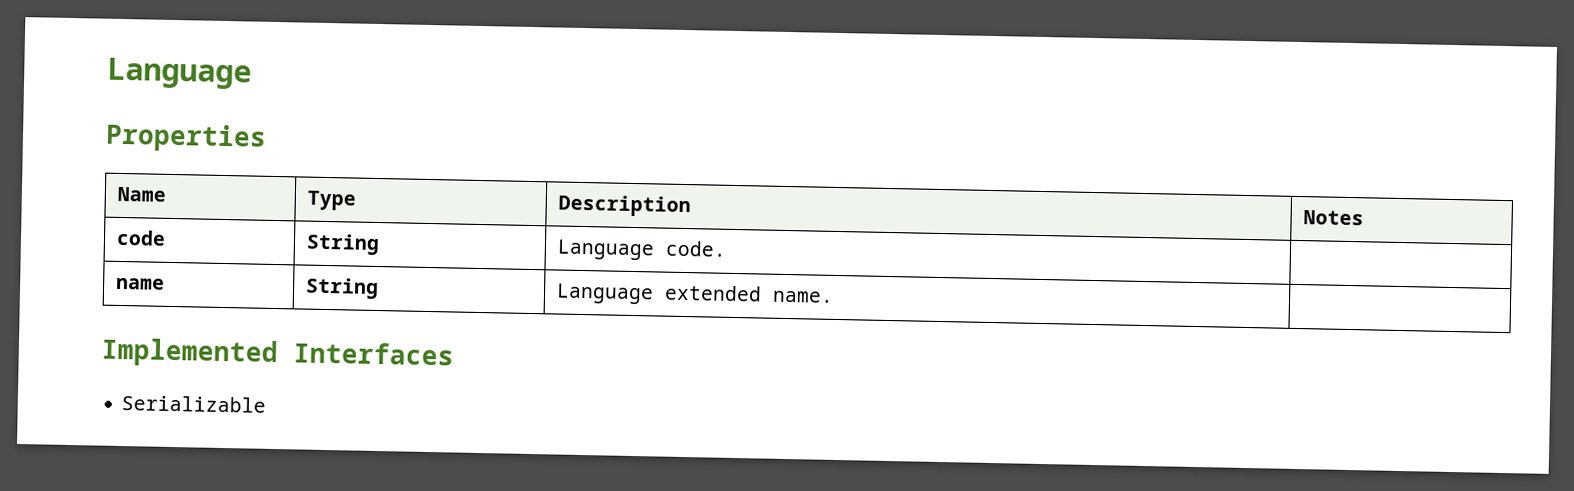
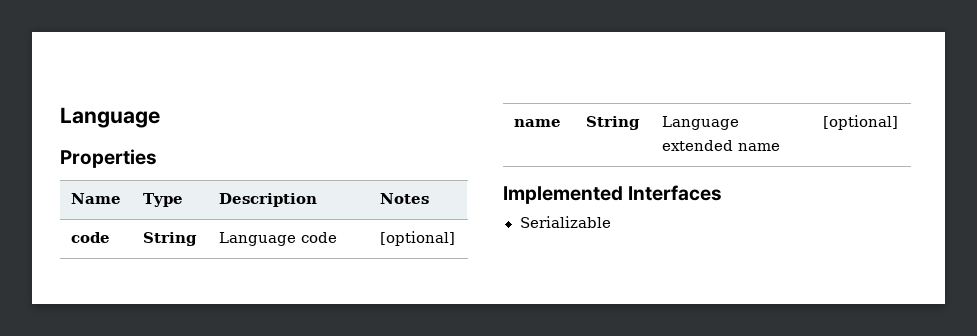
[664,240,727,257] code. | -> [300,232,337,243] [379,231,455,246] code | [optional]
[771,290,834,303] name. | -> [737,143,780,151] [822,115,898,130] name | [optional]

